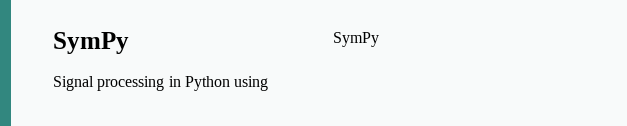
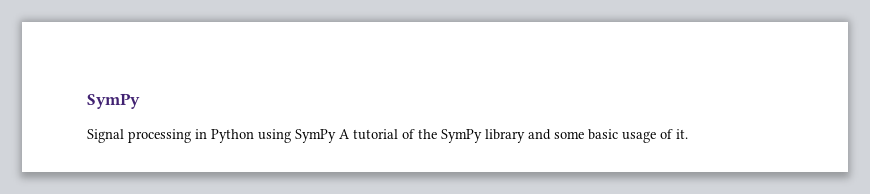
(379, 39) none -> [339,129,688,143] A tutorial of the SymPy library and some basic usage of it.

